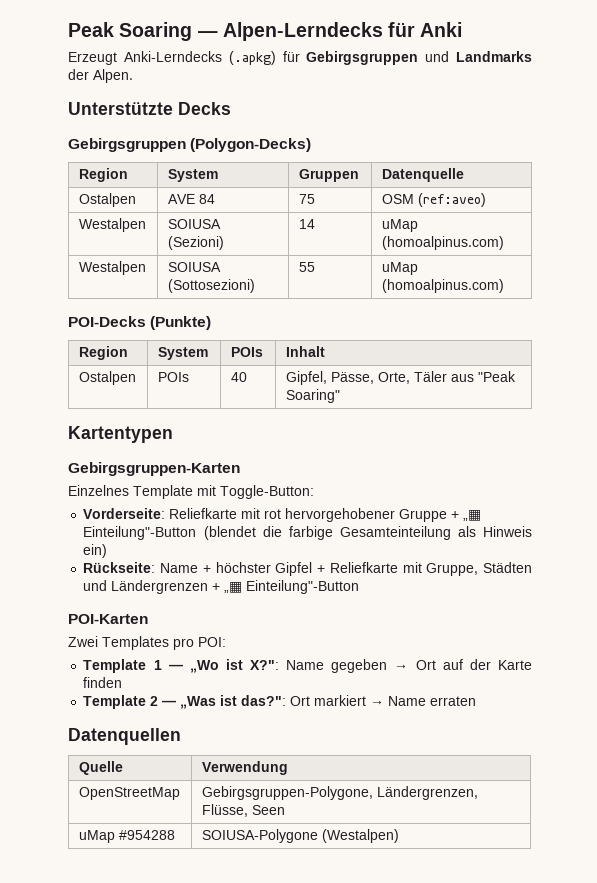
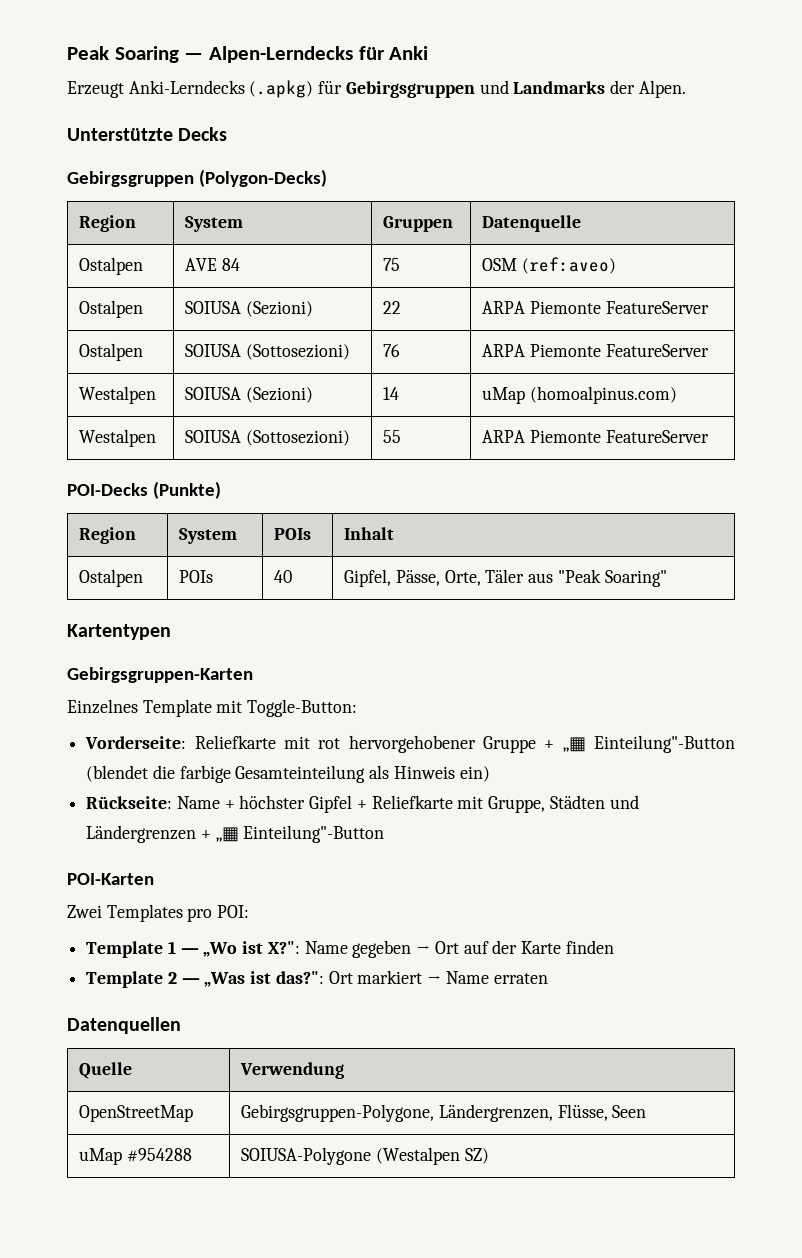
(486, 200) none -> [79,300,144,318] [185,301,313,317] [383,301,402,314] [482,301,709,314] [79,343,144,361] [185,344,350,360] [383,344,401,357] [482,344,709,357] // Ostalpen | SOIUSA (Sezioni) | 22 | ARPA Piemonte FeatureServer // Ostalpen | SOIUSA (Sottosezioni) | 76 | ARPA Piemonte FeatureServer
[381,262,418,275] [381,279,504,293] uMap (homoalpinus.com) -> [482,430,709,443] ARPA Piemonte FeatureServer
[321,829,399,843] (Westalpen) -> [375,1147,489,1165] (Westalpen SZ)

